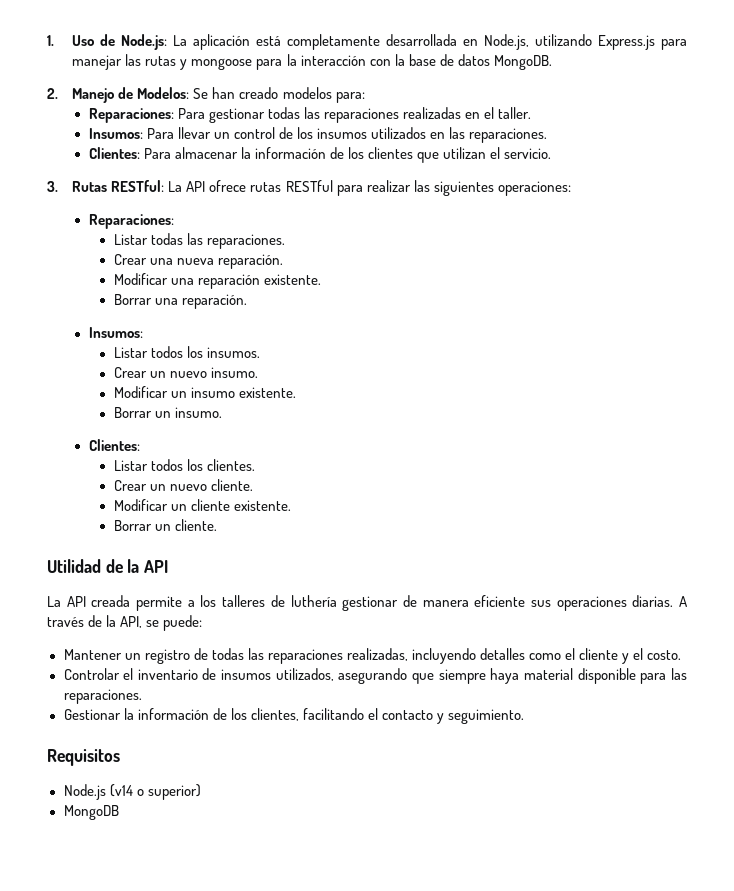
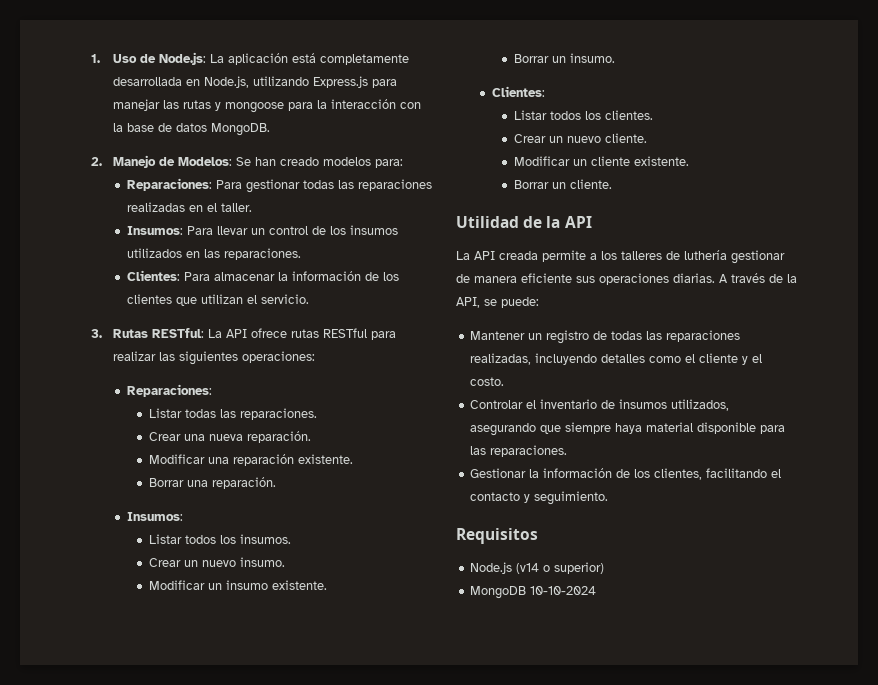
(119, 812) none -> [530,586,597,595] 10-10-2024

